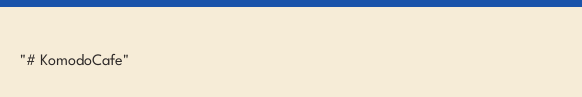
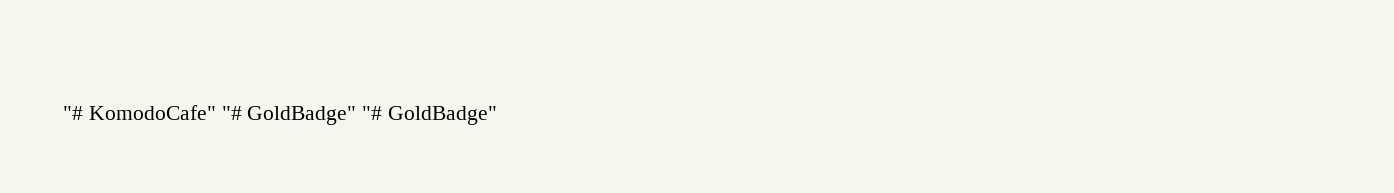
(130, 59) none -> [221,106,498,125] "# GoldBadge" "# GoldBadge"

